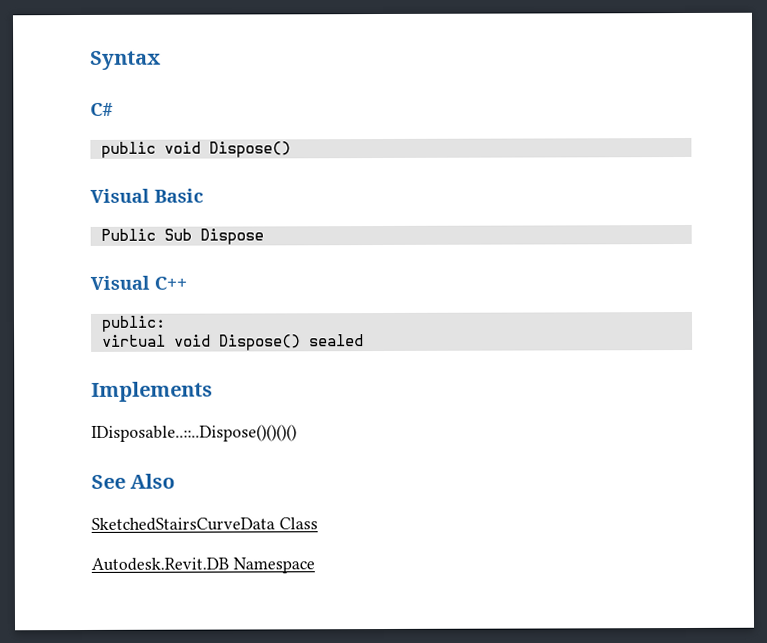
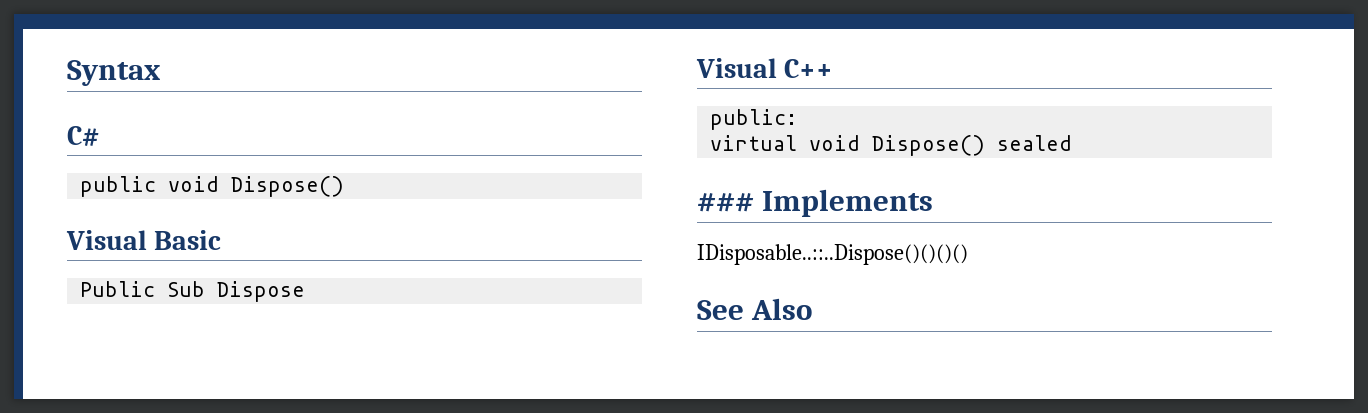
(364, 340) none -> [697,193,754,212] ###
[91,517,318,531] [91,557,315,574] // SketchedStairsCurveData Class // Autodesk.Revit.DB Namespace -> (813, 309) none

